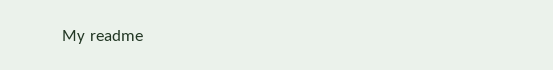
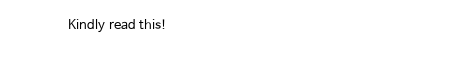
[62,30,143,44] My readme -> [68,19,168,33] Kindly read this!

